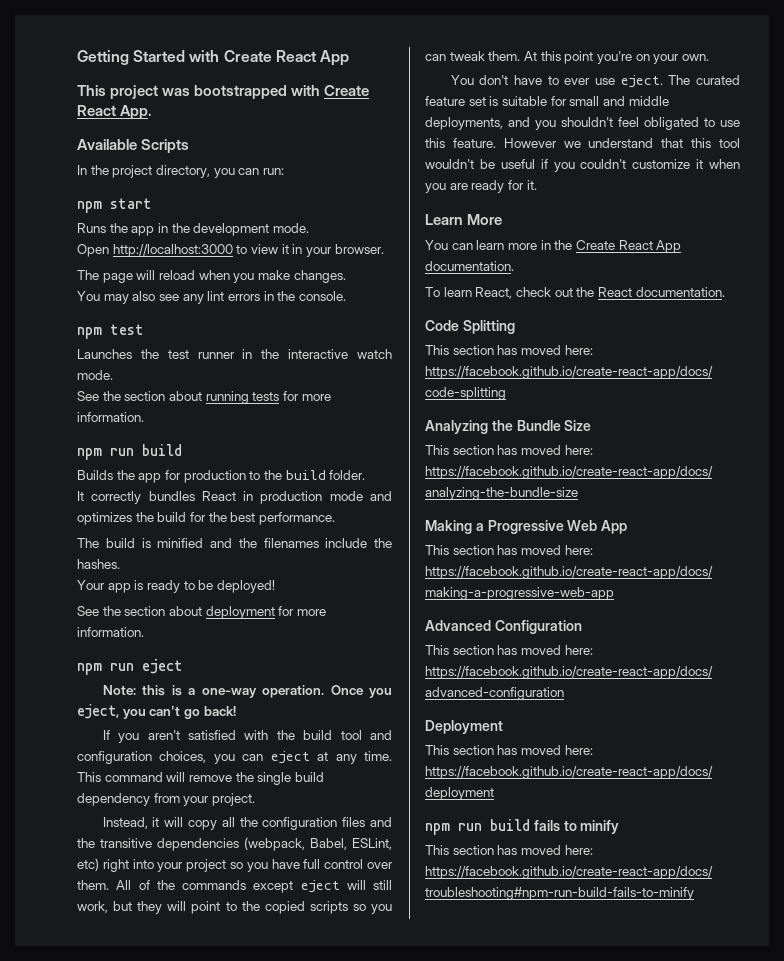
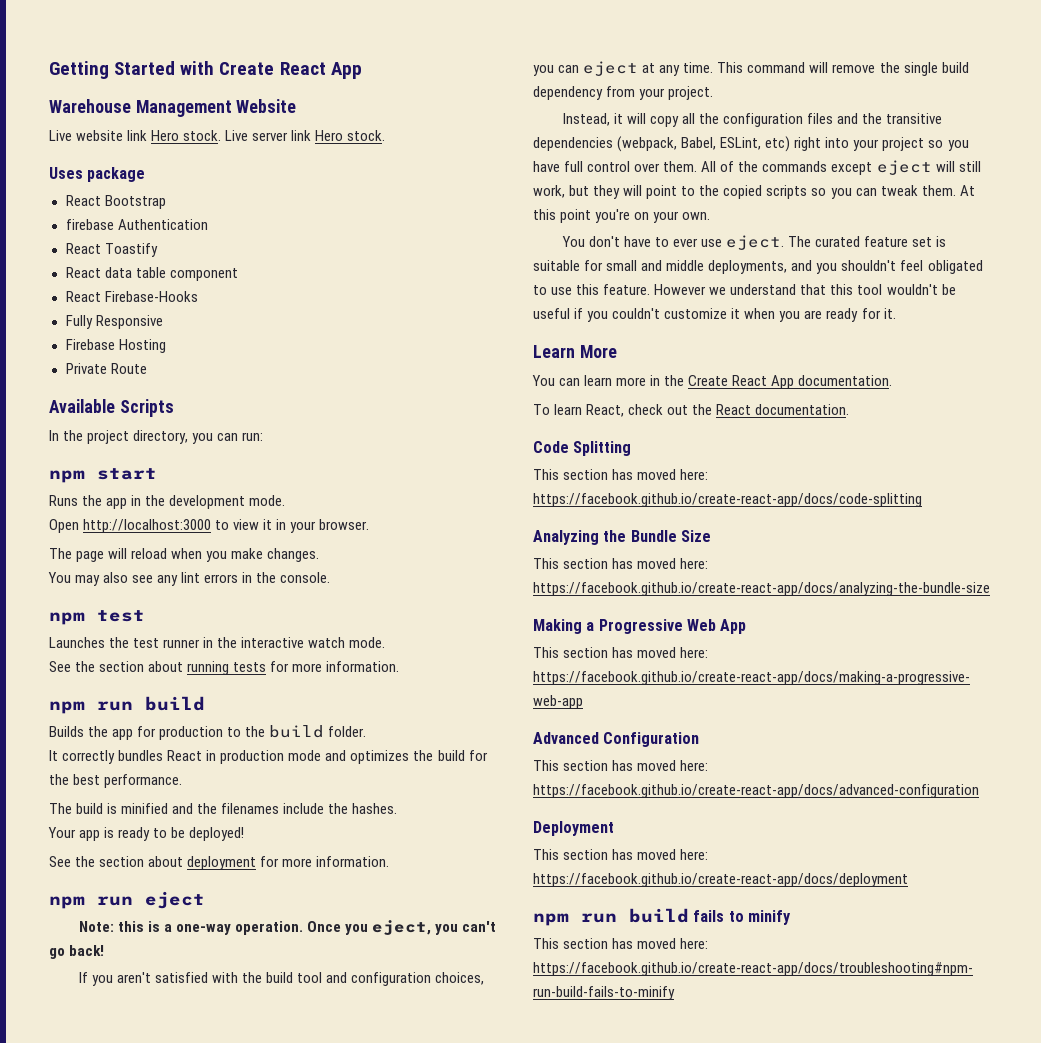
[77,85,370,99] [77,105,153,119] This project was bootstrapped with Create React App. -> [49,99,297,117] [49,130,386,141] [49,167,146,182] [65,195,166,209] [65,219,208,230] [65,243,158,257] [65,267,238,281] [65,291,198,302] [65,315,163,329] [65,339,166,353] [65,363,147,374] Warehouse Management Website // Live website link Hero stock. Live server link Hero stock. // Uses package // React Bootstrap // firebase Authentication // React Toastify // React data table component // React Firebase-Hooks // Fully Responsive // Firebase Hosting // Private Route

